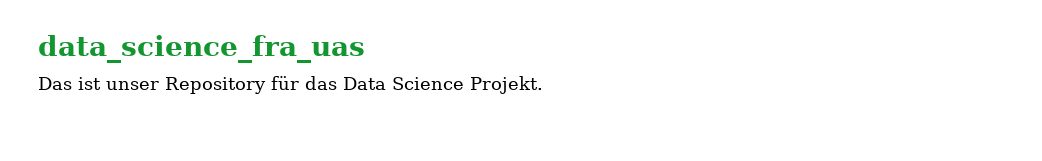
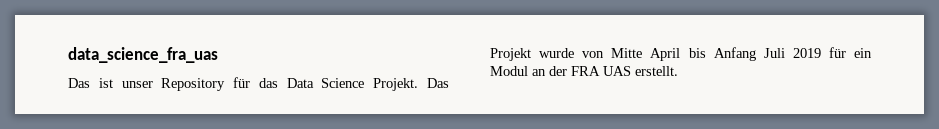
(543, 85) none -> [427,78,449,88] [490,47,872,61] [490,66,678,76] Das Projekt wurde von Mitte April bis Anfang Juli 2019 für ein Modul an der FRA UAS erstellt.

